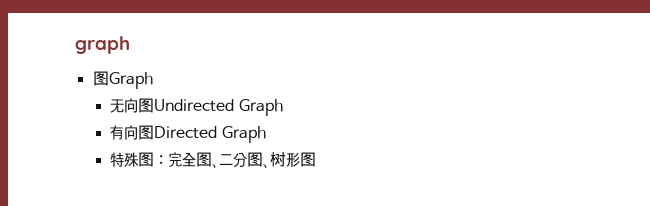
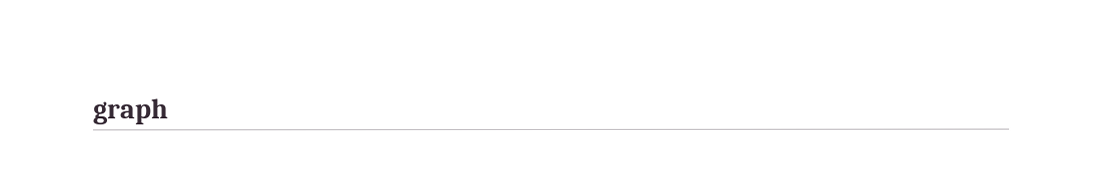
[92,71,153,89] [110,98,283,116] [110,125,266,143] [110,152,317,168] // 图Graph // 无向图Undirected Graph // 有向图Directed Graph // 特殊图：完全图、二分图、树形图 -> (169, 111) none

